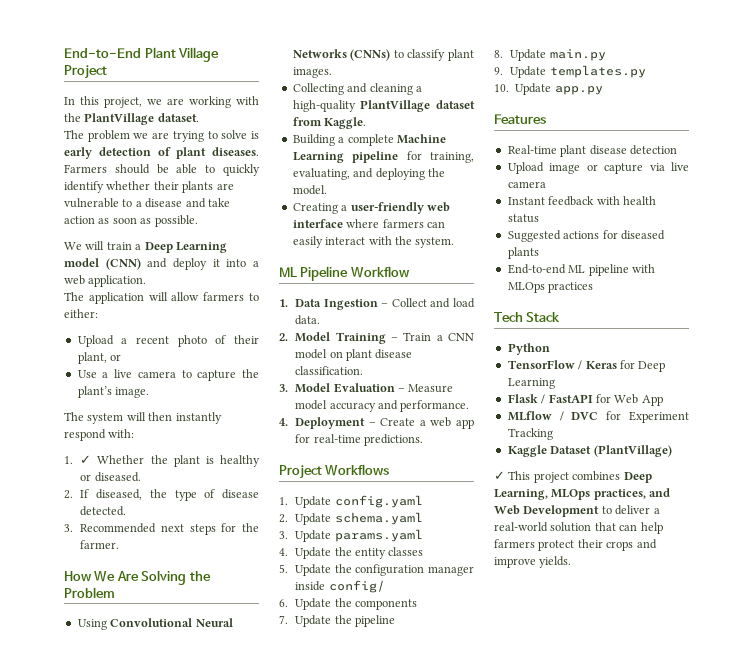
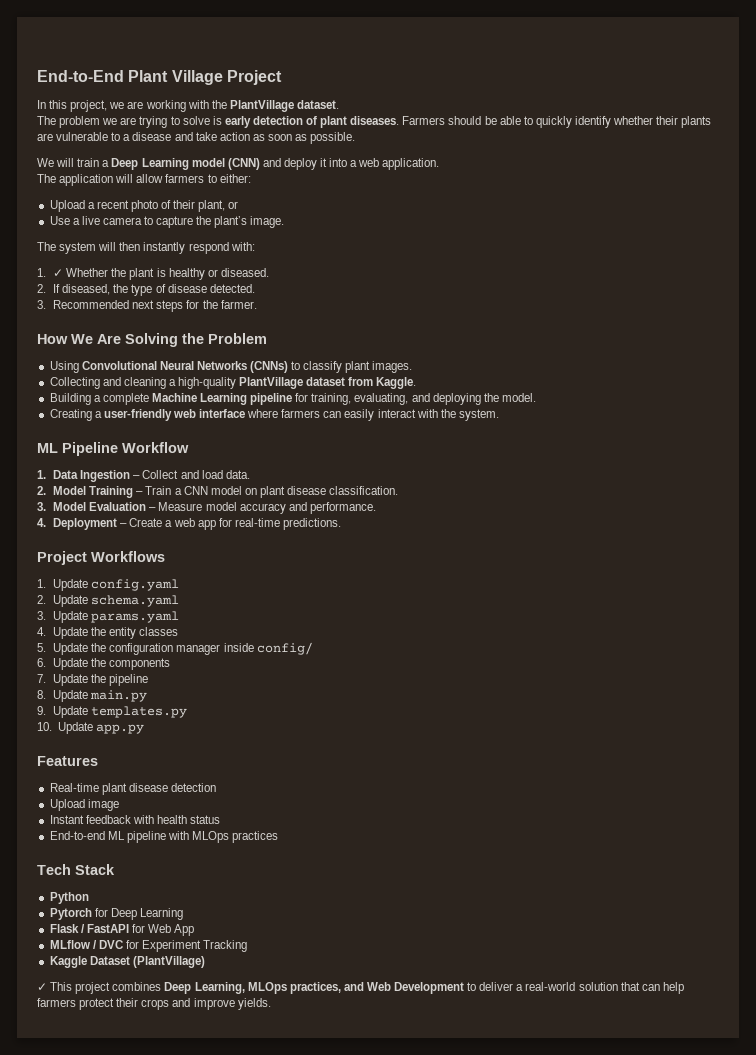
[586,162,689,174] [507,181,546,188] or capture via live camera -> (119, 805) none
[507,230,665,242] [507,247,539,259] // Suggested actions for diseased plants -> (221, 819) none
[507,360,617,370] TensorFlow / Keras -> [49,908,92,920] Pytorch

